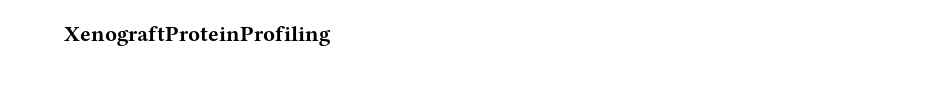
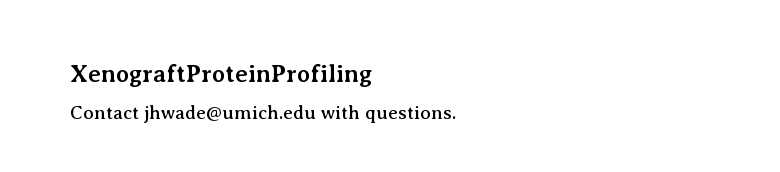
(331, 36) none -> [70,105,457,123] // Contact jhwade@umich.edu with questions.

